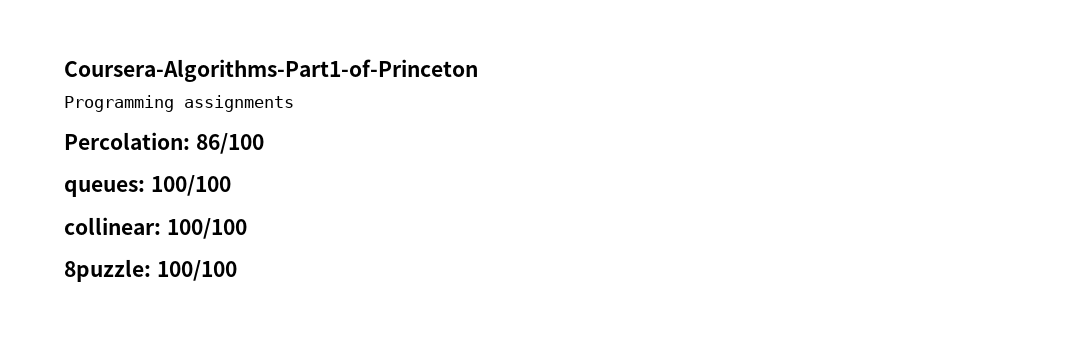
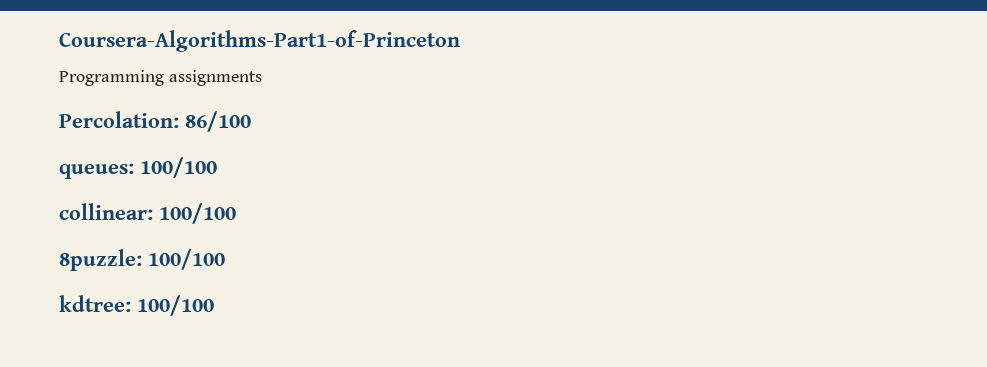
(237, 270) none -> [59,295,214,316] // kdtree: 100/100

